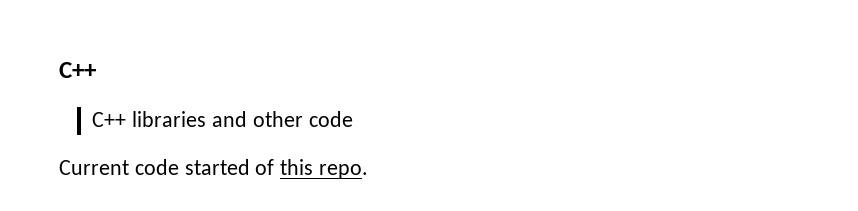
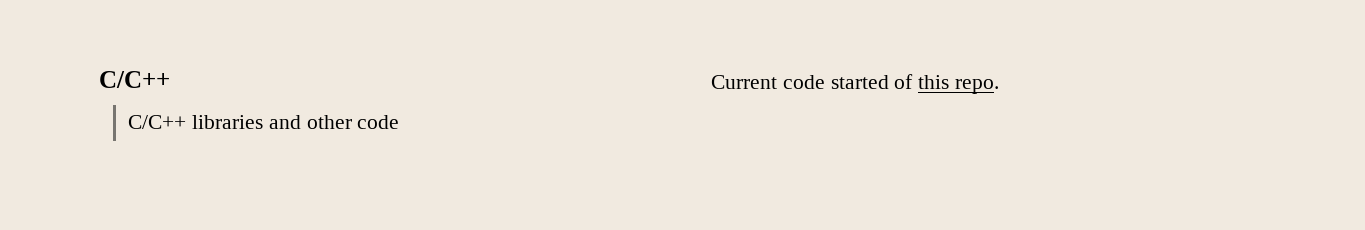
[59,62,96,78] [92,112,127,127] C++ // C++ -> [99,71,170,88] [128,115,187,129] C/C++ // C/C++

